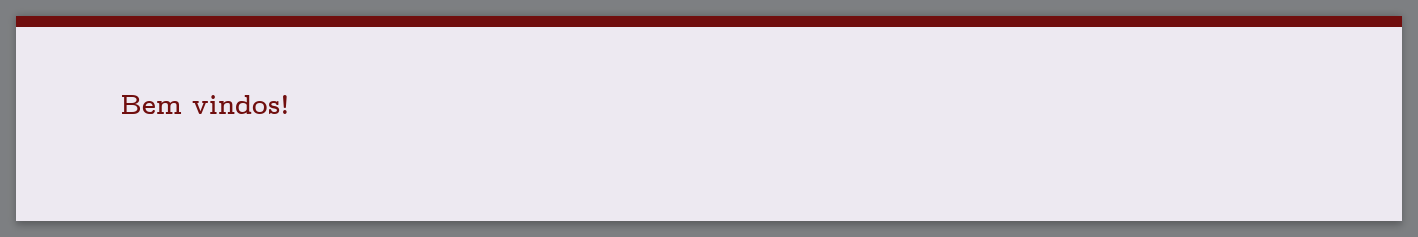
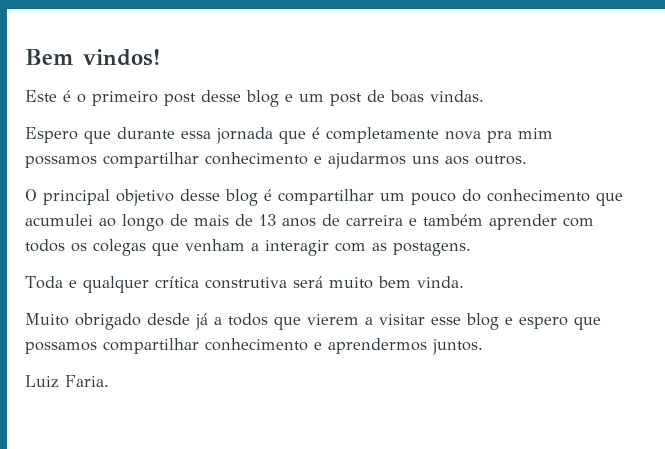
(290, 104) none -> [25,90,484,107] [25,127,553,144] [25,152,527,169] [25,189,623,206] [25,214,594,231] [25,239,471,256] [25,276,464,293] [25,313,601,330] [25,338,483,355] [25,375,109,388] // Este é o primeiro post desse blog e um post de boas vindas. // Espero que durante essa jornada que é completamente nova pra mim possamos compartilhar conhecimento e ajudarmos uns aos outros. // O principal objetivo desse blog é compartilhar um pouco do conhecimento que acumulei ao longo de mais de 13 anos de carreira e também aprender com todos os colegas que venham a interagir com as postagens. // Toda e qualquer crítica construtiva será muito bem vinda. // Muito obrigado desde já a todos que vierem a visitar esse blog e espero que possamos compartilhar conhecimento e aprendermos juntos. // Luiz Faria.

